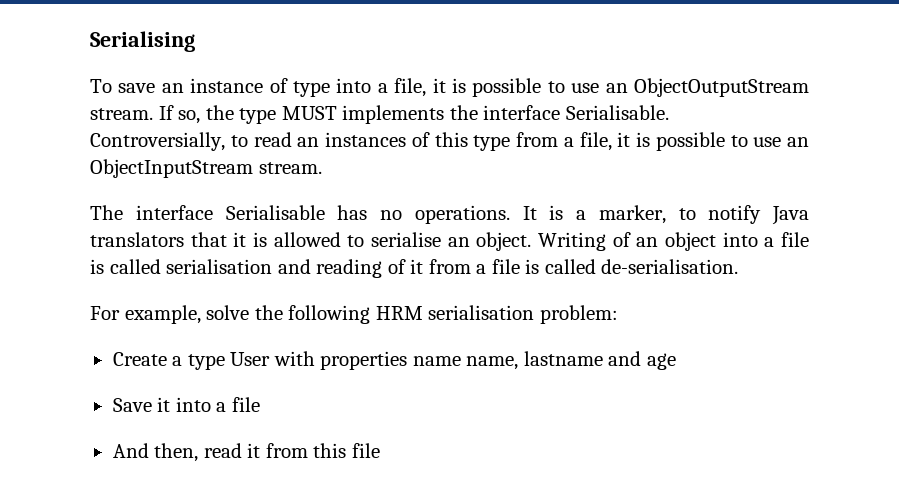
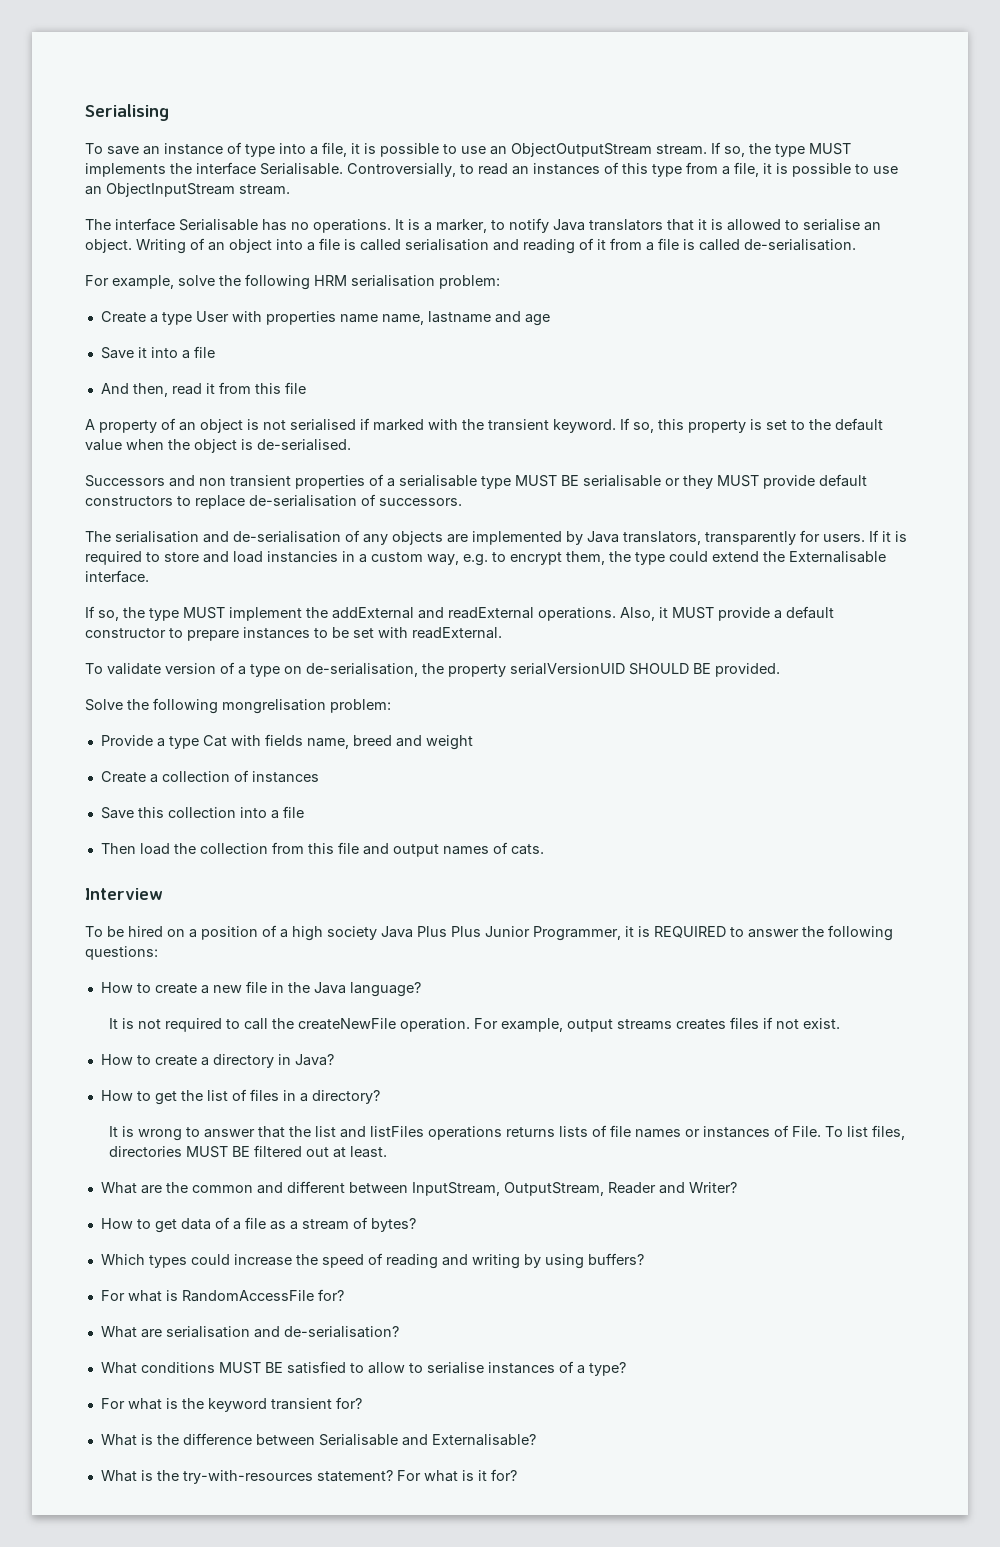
(380, 450) none -> [85,418,883,433] [85,439,351,453] [85,474,867,489] [85,494,462,509] [85,530,907,545] [85,551,886,566] [85,570,149,583] [85,606,834,621] [85,627,502,641] [85,662,780,677] [85,698,391,714] [100,734,473,750] [100,770,319,783] [100,806,304,819] [100,842,544,857] [85,888,163,900] [85,925,893,941] [85,946,158,960] [100,981,421,997] [108,1017,840,1032] [100,1054,334,1068] [100,1089,380,1105] [108,1125,905,1141] [108,1145,387,1158] [100,1181,737,1196] [100,1217,416,1233] [100,1253,644,1269] [100,1289,344,1302] [100,1326,399,1338] [100,1361,626,1376] [100,1397,362,1412] [100,1433,536,1446] [100,1469,517,1484] // A property of an object is not serialised if marked with the transient keyword. If so, this property is set to the default value when the object is de-serialised. // Successors and non transient properties of a serialisable type MUST BE serialisable or they MUST provide default constructors to replace de-serialisation of successors. // The serialisation and de-serialisation of any objects are implemented by Java translators, transparently for users. If it is required to store and load instancies in a custom way, e.g. to encrypt them, the type could extend the Externalisable interface. // If so, the type MUST implement the addExternal and readExternal operations. Also, it MUST provide a default constructor to prepare instances to be set with readExternal. // To validate version of a type on de-serialisation, the property serialVersionUID SHOULD BE provided. // Solve the following mongrelisation problem: // Provide a type Cat with fields name, breed and weight // Create a collection of instances // Save this collection into a file // Then load the collection from this file and output names of cats. // Interview // To be hired on a position of a high society Java Plus Plus Junior Programmer, it is REQUIRED to answer the following questions: // How to create a new file in the Java language? // It is not required to call the createNewFile operation. For example, output streams creates files if not exist. // How to create a directory in Java? // How to get the list of files in a directory? // It is wrong to answer that the list and listFiles operations returns lists of file names or instances of File. To list files, directories MUST BE filtered out at least. // What are the common and different between InputStream, OutputStream, Reader and Writer? // How to get data of a file as a stream of bytes? // Which types could increase the speed of reading and writing by using buffers? // For what is RandomAccessFile for? // What are serialisation and de-serialisation? // What conditions MUST BE satisfied to allow to serialise instances of a type? // For what is the keyword transient for? // What is the difference between Serialisable and Externalisable? // What is the try-with-resources statement? For what is it for?

